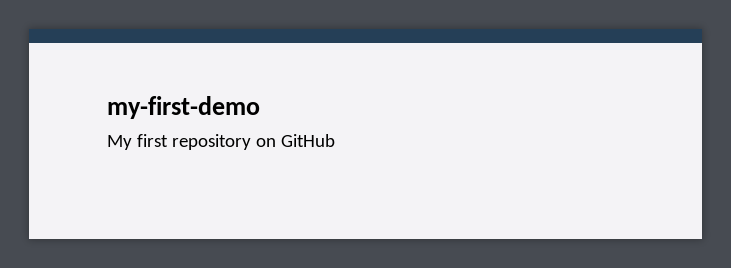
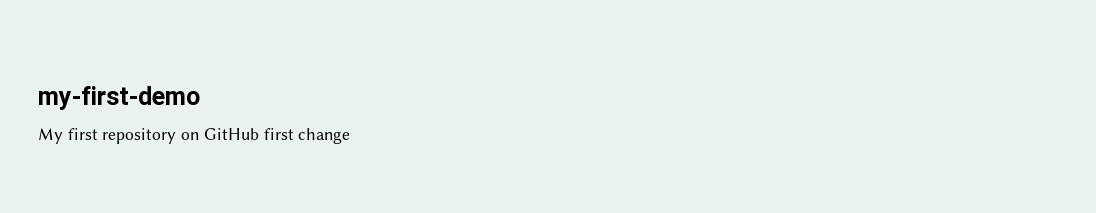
(335, 140) none -> [263,128,351,144] first change

